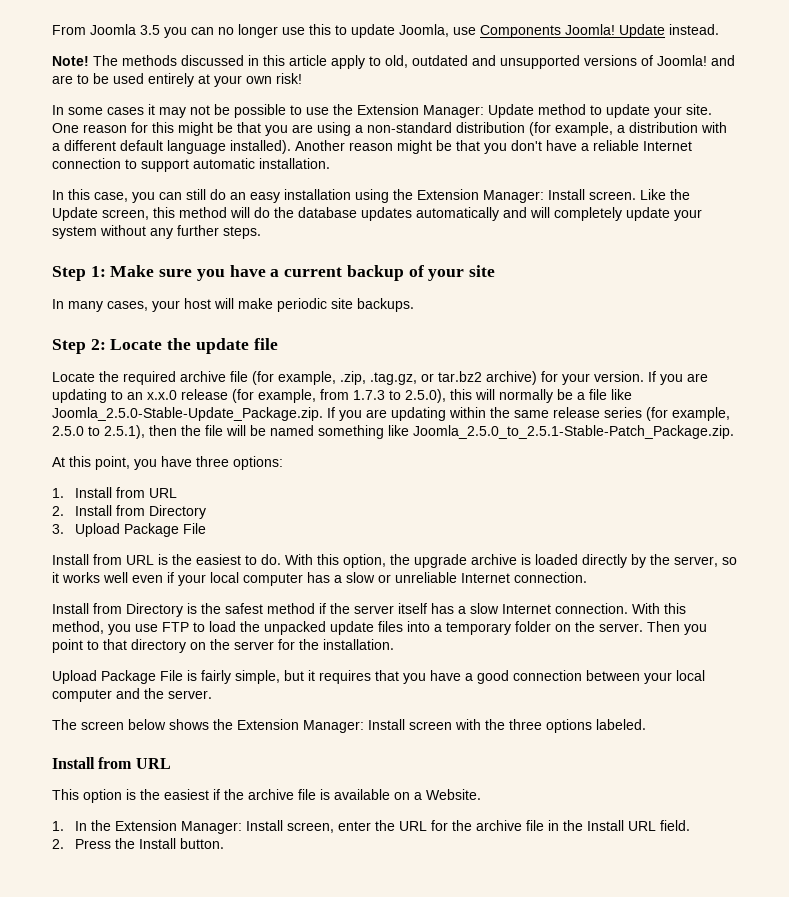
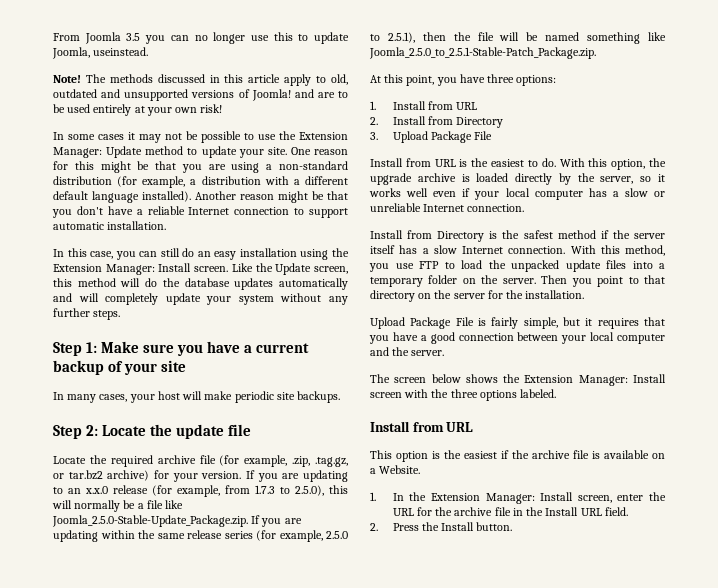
[453,24,719,38] use Components Joomla! Update instead. -> [93,47,149,56] useinstead.

